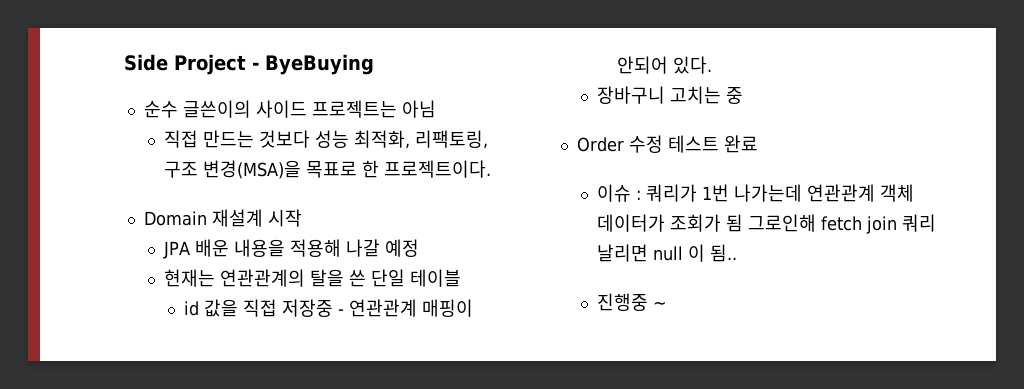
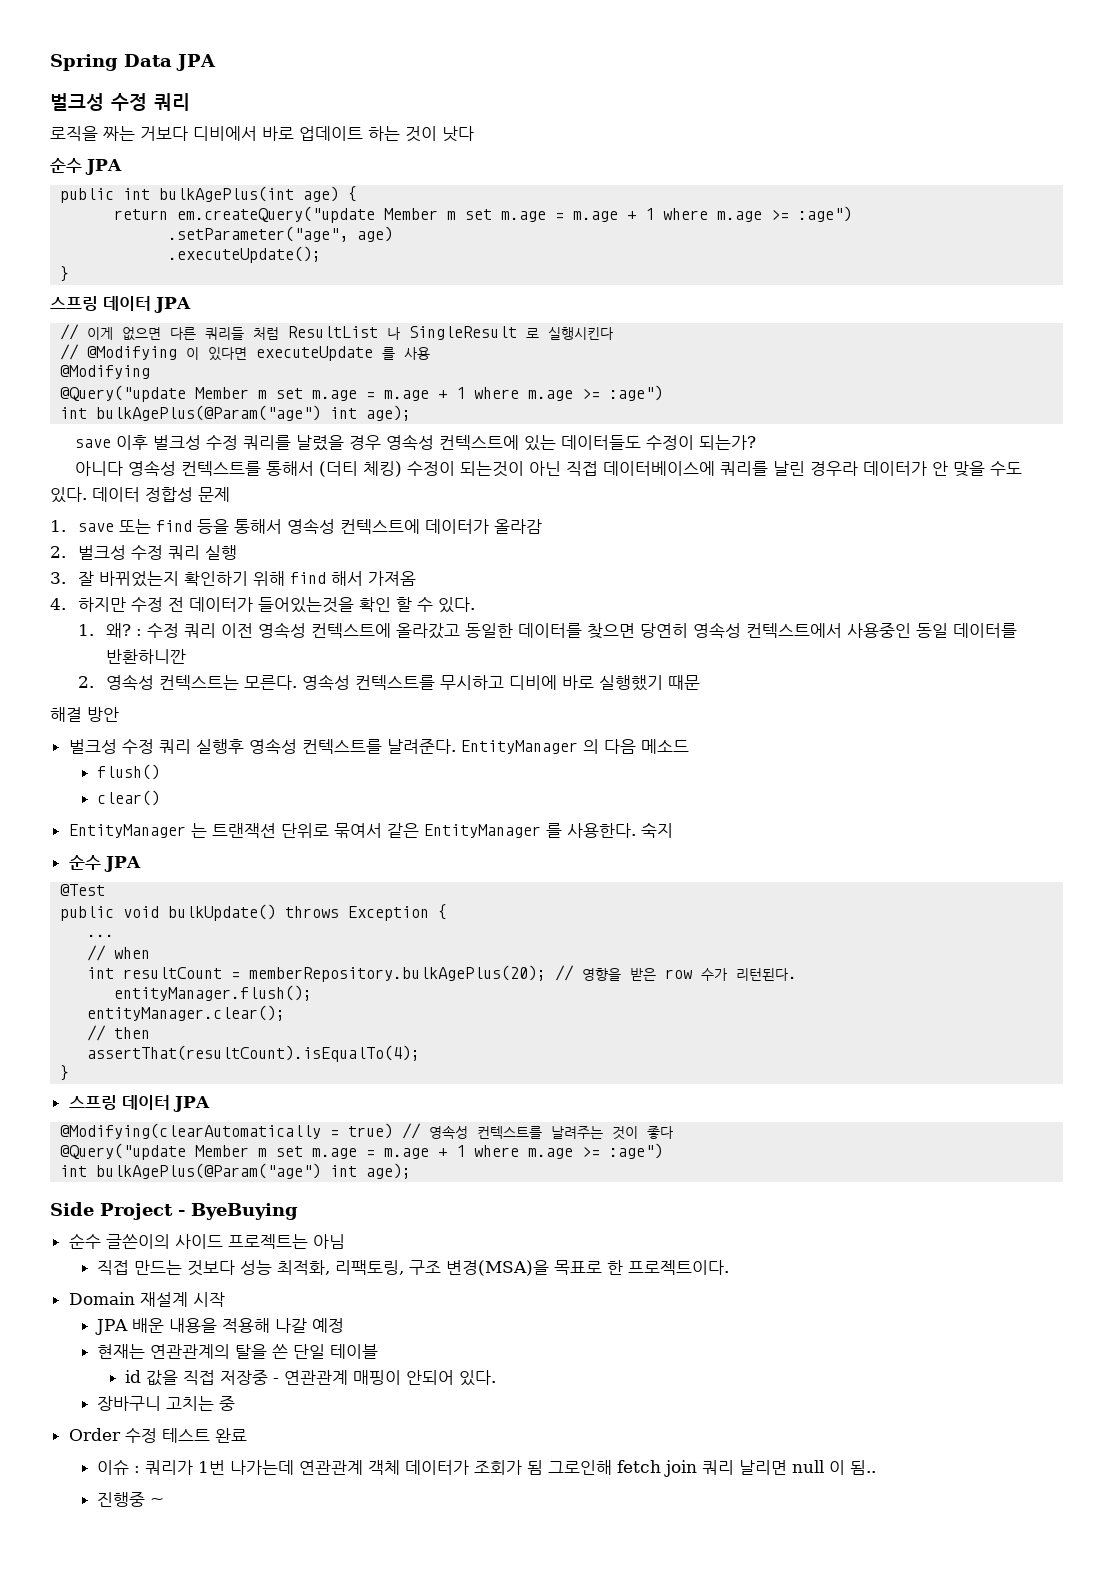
(124, 62) none -> [50,54,216,71] [50,93,190,111] [50,126,474,142] [50,158,122,175] [60,186,358,203] [114,206,853,223] [168,226,394,242] [168,246,322,263] [60,266,70,282] [50,296,191,313] [60,324,614,341] [60,344,431,361] [60,365,151,379] [60,385,664,402] [60,405,412,421] [75,434,757,451] [75,460,1023,477] [50,487,230,503] [50,518,543,534] [50,545,238,560] [50,571,417,587] [50,597,476,613] [78,622,1018,639] [106,649,187,664] [78,674,701,691] [50,707,119,722] [68,738,689,754] [96,764,160,780] [96,790,160,806] [68,822,673,838] [68,855,141,872] [60,884,106,896] [60,904,448,921] [87,934,115,937] [87,945,151,961] [87,965,798,982] [114,985,313,1001] [87,1005,286,1021] [87,1025,151,1041] [87,1045,421,1062] [60,1065,70,1081] [68,1095,210,1112] [60,1123,674,1140] [60,1143,664,1160] [60,1163,412,1179] Spring Data JPA // 벌크성 수정 쿼리 // 로직을 짜는 거보다 디비에서 바로 업데이트 하는 것이 낫다 // 순수 JPA // public int bulkAgePlus(int age) { // return em.createQuery("update Member m set m.age = m.age + 1 where m.age >= :age") // .setParameter("age", age) // .executeUpdate(); // } // 스프링 데이터 JPA // // 이게 없으면 다른 쿼리들 처럼 ResultList 나 SingleResult 로 실행시킨다 // // @Modifying 이 있다면 executeUpdate 를 사용 // @Modifying // @Query("update Member m set m.age = m.age + 1 where m.age >= :age") // int bulkAgePlus(@Param("age") int age); // save 이후 벌크성 수정 쿼리를 날렸을 경우 영속성 컨텍스트에 있는 데이터들도 수정이 되는가? // 아니다 영속성 컨텍스트를 통해서 (더티 체킹) 수정이 되는것이 아닌 직접 데이터베이스에 쿼리를 날린 경우라 데이터가 안 맞을 수도 있다. 데이터 정합성 문제 // 1. save 또는 find 등을 통해서 영속성 컨텍스트에 데이터가 올라감 // 2. 벌크성 수정 쿼리 실행 // 3. 잘 바뀌었는지 확인하기 위해 find 해서 가져옴 // 4. 하지만 수정 전 데이터가 들어있는것을 확인 할 수 있다. // 1. 왜? : 수정 쿼리 이전 영속성 컨텍스트에 올라갔고 동일한 데이터를 찾으면 당연히 영속성 컨텍스트에서 사용중인 동일 데이터를 반환하니깐 // 2. 영속성 컨텍스트는 모른다. 영속성 컨텍스트를 무시하고 디비에 바로 실행했기 때문 // 해결 방안 // 벌크성 수정 쿼리 실행후 영속성 컨텍스트를 날려준다. EntityManager 의 다음 메소드 // flush() // clear() // EntityManager 는 트랜잭션 단위로 묶여서 같은 EntityManager 를 사용한다. 숙지 // 순수 JPA // @Test // public void bulkUpdate() throws Exception { // ... // // when // int resultCount = memberRepository.bulkAgePlus(20); // 영향을 받은 row 수가 리턴된다. // entityManager.flush(); // entityManager.clear(); // // then // assertThat(resultCount).isEqualTo(4); // } // 스프링 데이터 JPA // @Modifying(clearAutomatically = true) // 영속성 컨텍스트를 날려주는 것이 좋다 // @Query("update Member m set m.age = m.age + 1 where m.age >= :age") // int bulkAgePlus(@Param("age") int age); //

